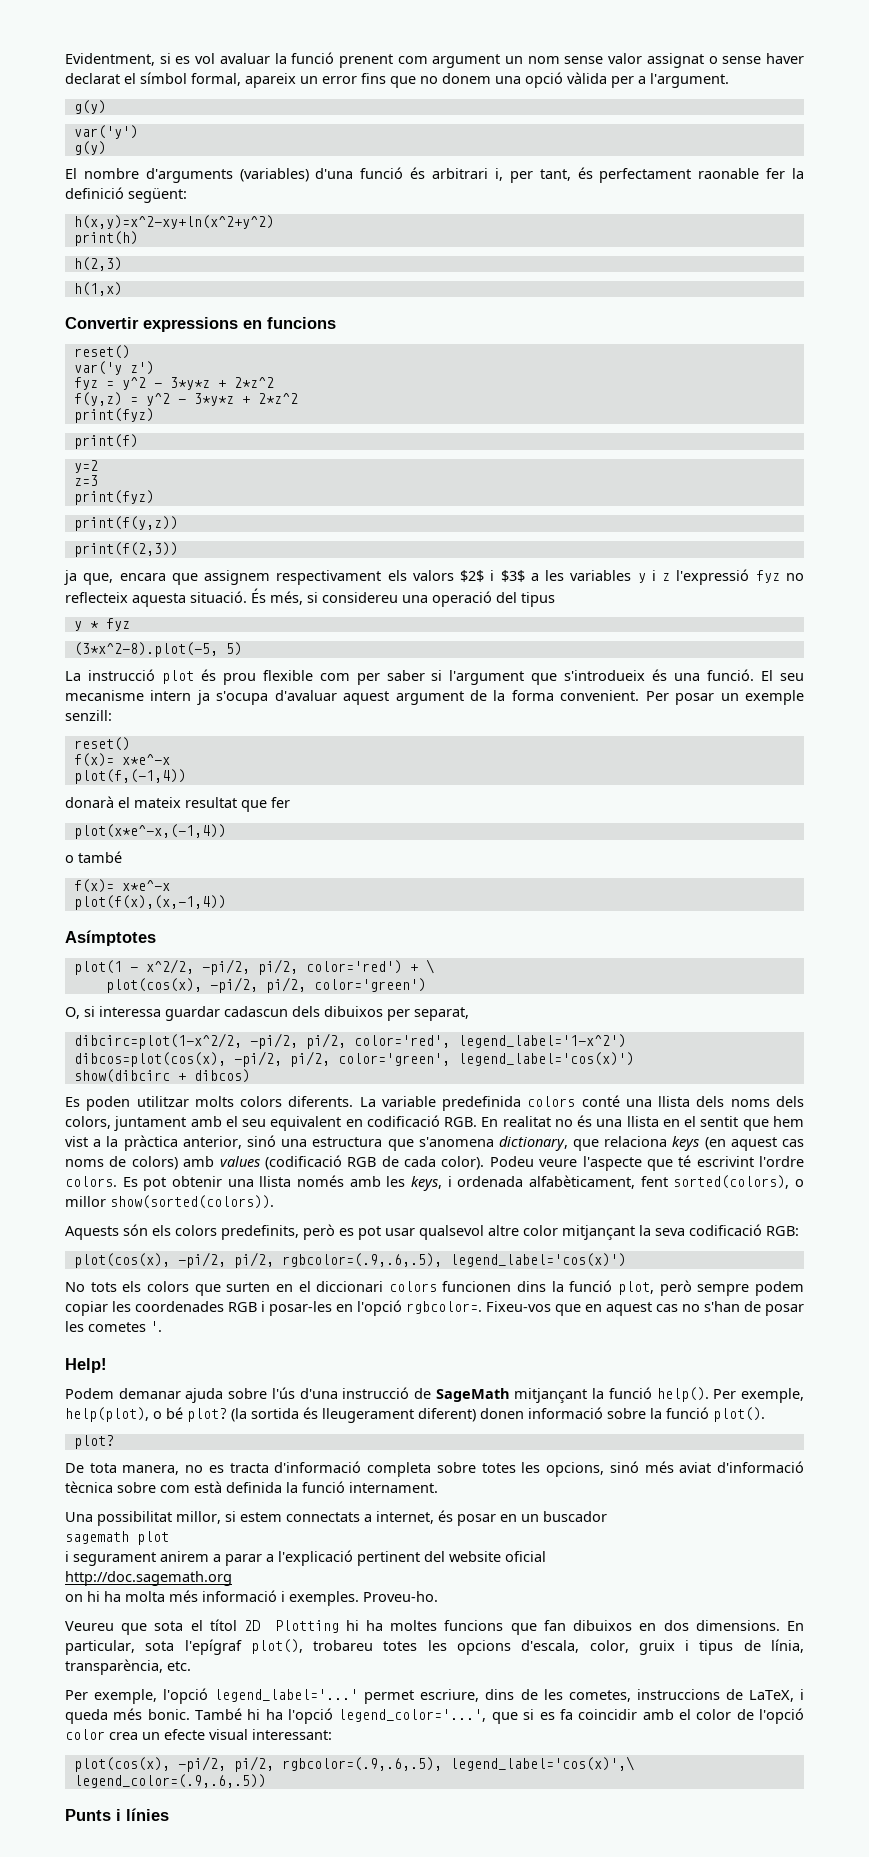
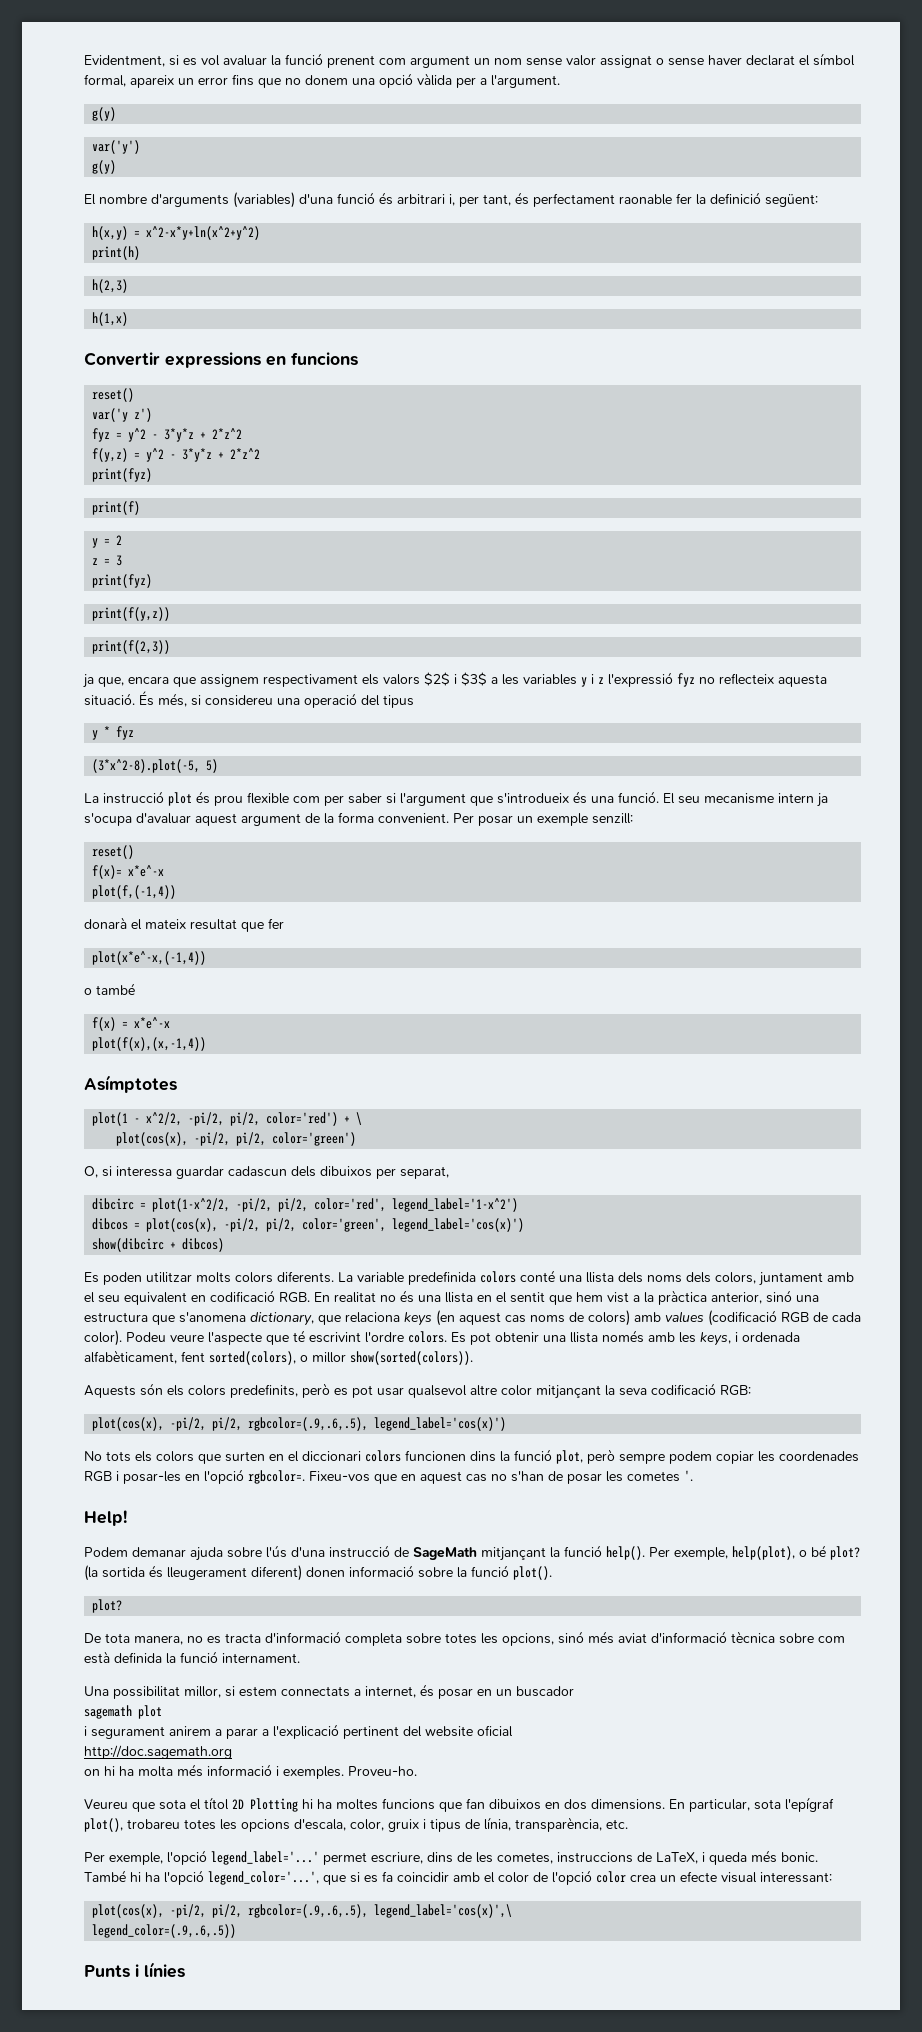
[73,215,274,229] h(x,y)=x^2-xy+ln(x^2+y^2) -> [92,226,261,240] h(x,y) = x^2-x*y+ln(x^2+y^2)
[73,460,98,473] [73,475,98,486] y=2 // z=3 -> [92,535,123,548] [92,555,123,566] y = 2 // z = 3
[73,879,114,893] f(x)= -> [92,1017,129,1031] f(x) =
[73,1033,242,1049] dibcirc=plot(1-x^2/2, -> [92,1198,231,1212] dibcirc = plot(1-x^2/2,
[73,1052,226,1067] dibcos=plot(cos(x), -> [92,1218,219,1232] dibcos = plot(cos(x),

